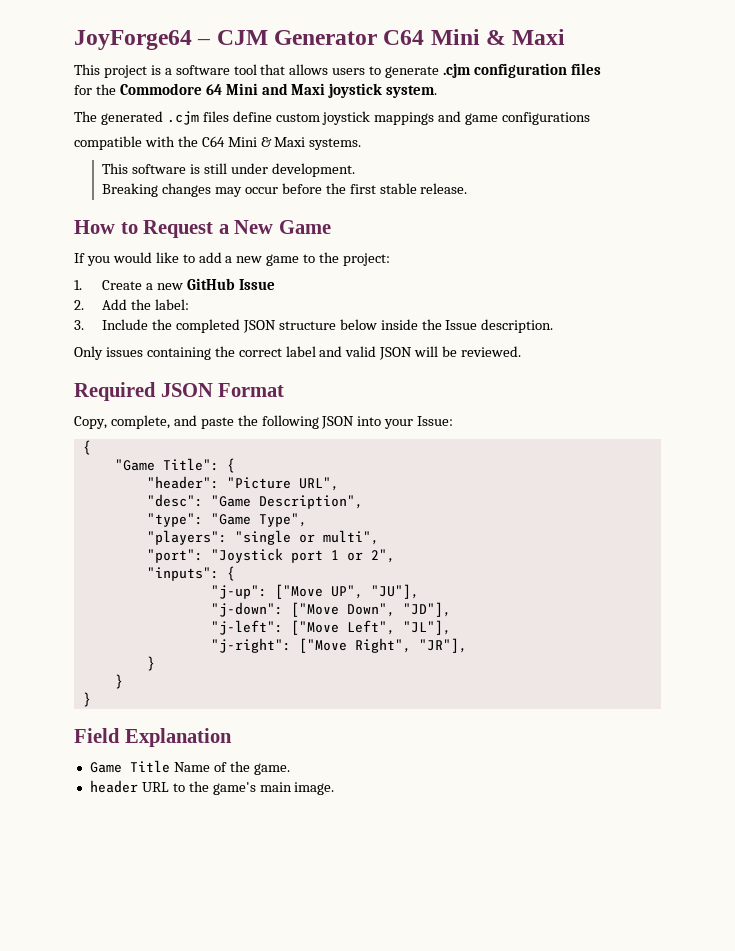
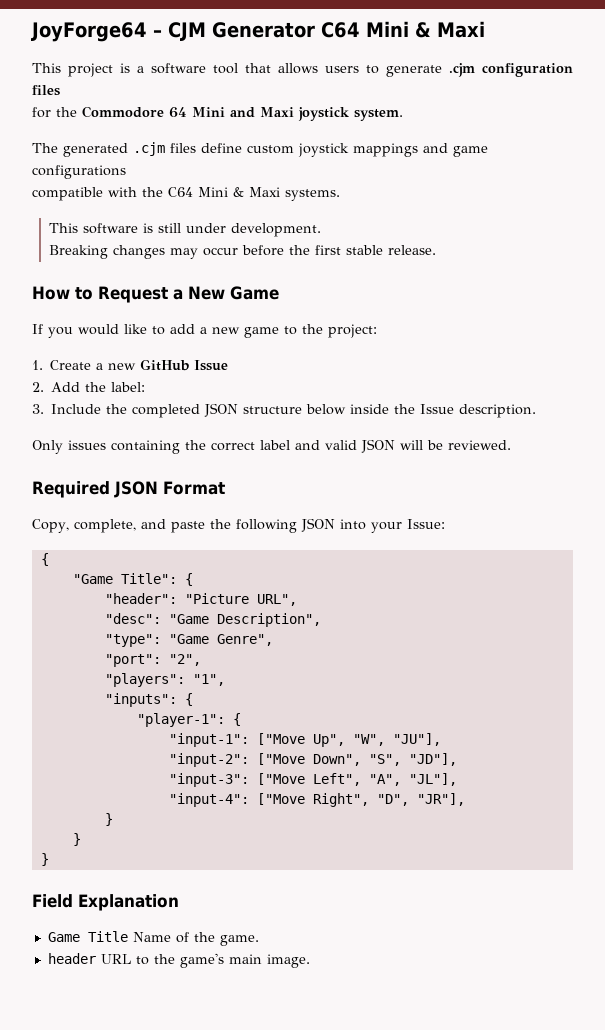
[258,513,307,527] [146,530,379,545] [146,548,395,563] [146,566,235,581] [210,584,363,599] Type", // "players": "single or multi", // "port": "Joystick port 1 or 2", // "inputs": { // "j-up": ["Move UP", -> [216,634,273,646] [104,654,201,667] [104,673,225,687] [104,693,193,707] [136,713,241,727] [168,733,385,747] Genre", // "port": "2", // "players": "1", // "inputs": { // "player-1": { // "input-1": ["Move Up", "W",
[210,602,283,617] "j-down": -> [168,753,249,767] "input-2":
(395, 610) none -> [368,754,401,766] "S",
[210,620,283,635] "j-left": -> [168,773,249,787] "input-3":
(395, 627) none -> [368,774,401,786] "A",
[210,638,291,653] "j-right": -> [168,793,249,807] "input-4":
(411, 645) none -> [376,794,409,806] "D",

